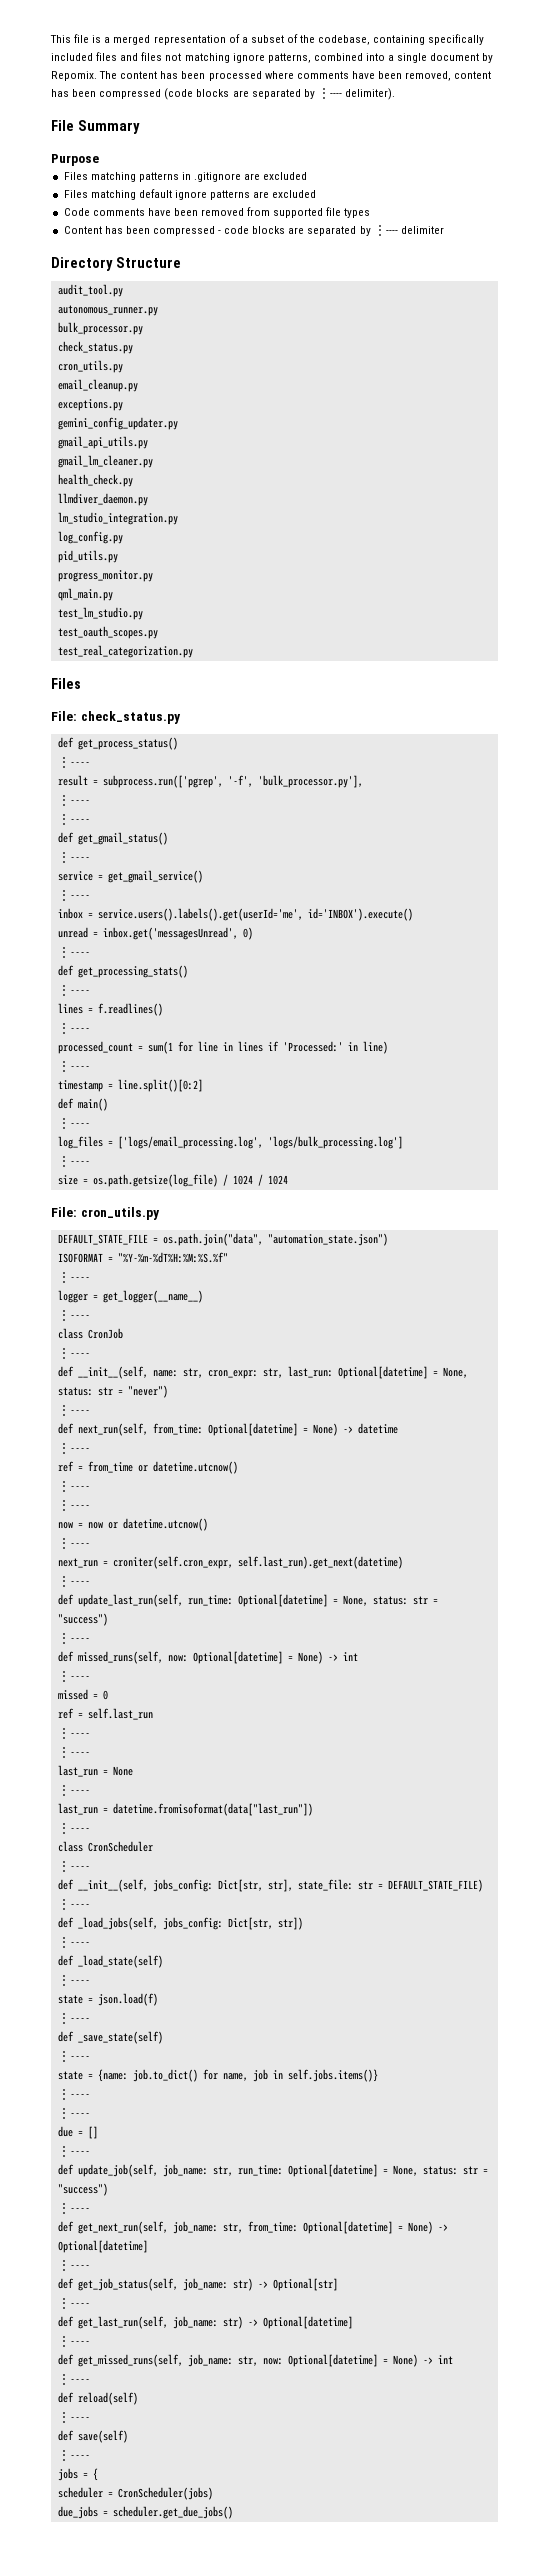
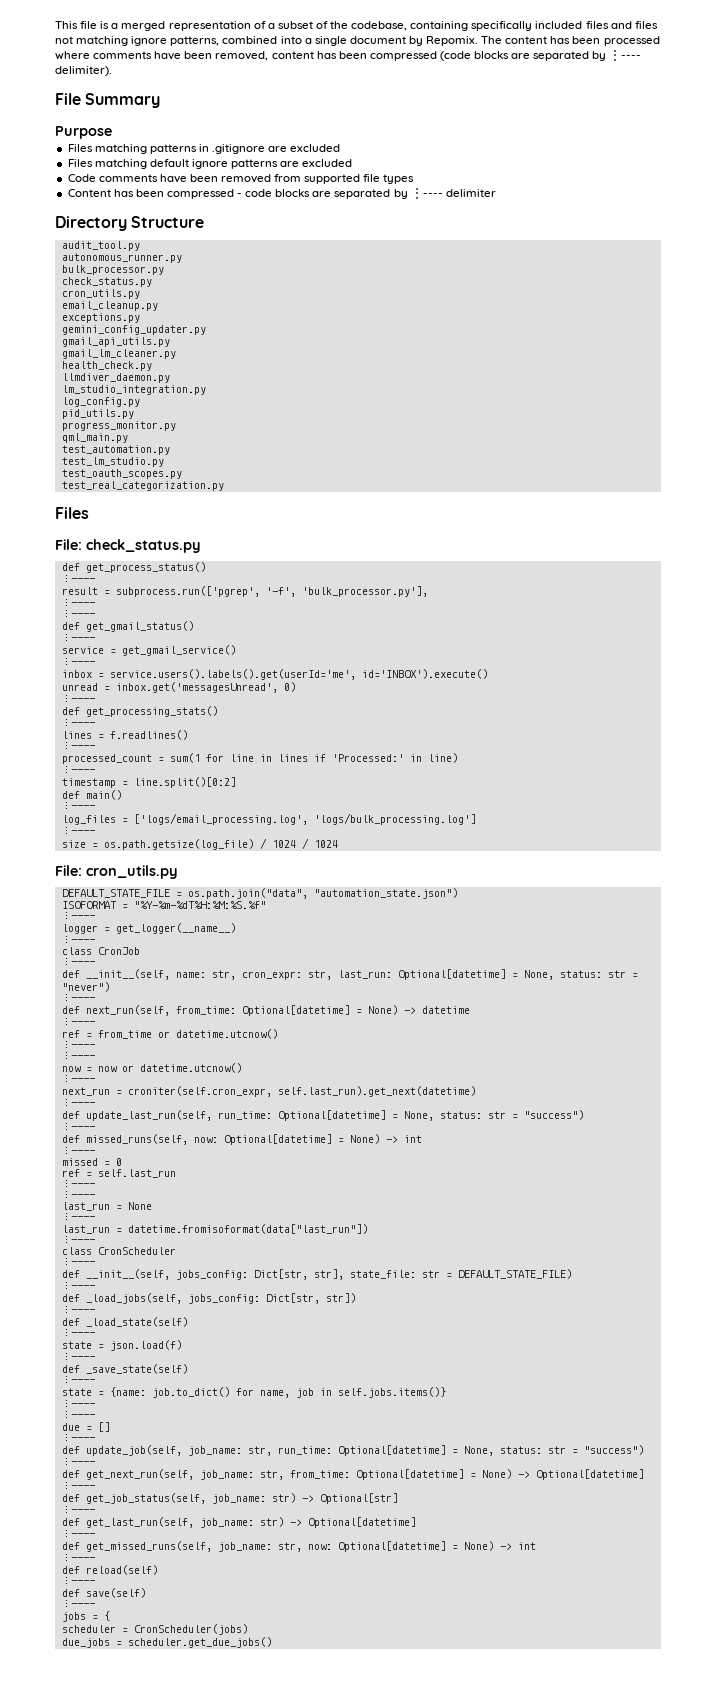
(113, 594) none -> [61,445,170,455] // test_automation.py

